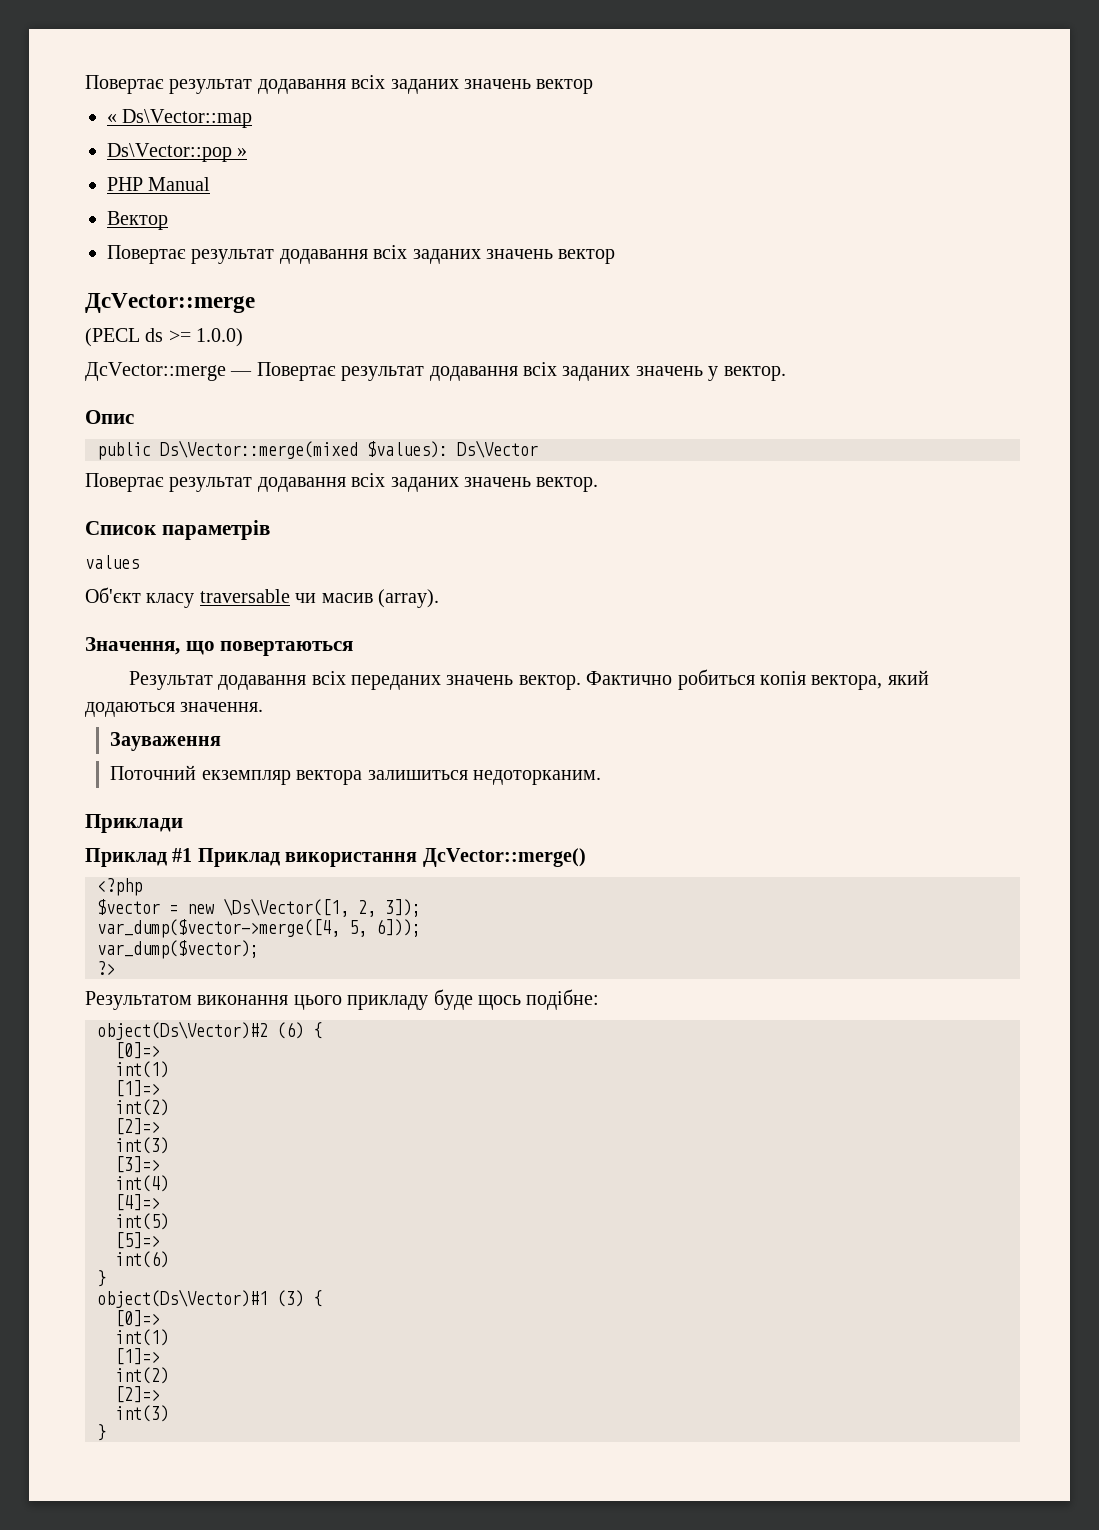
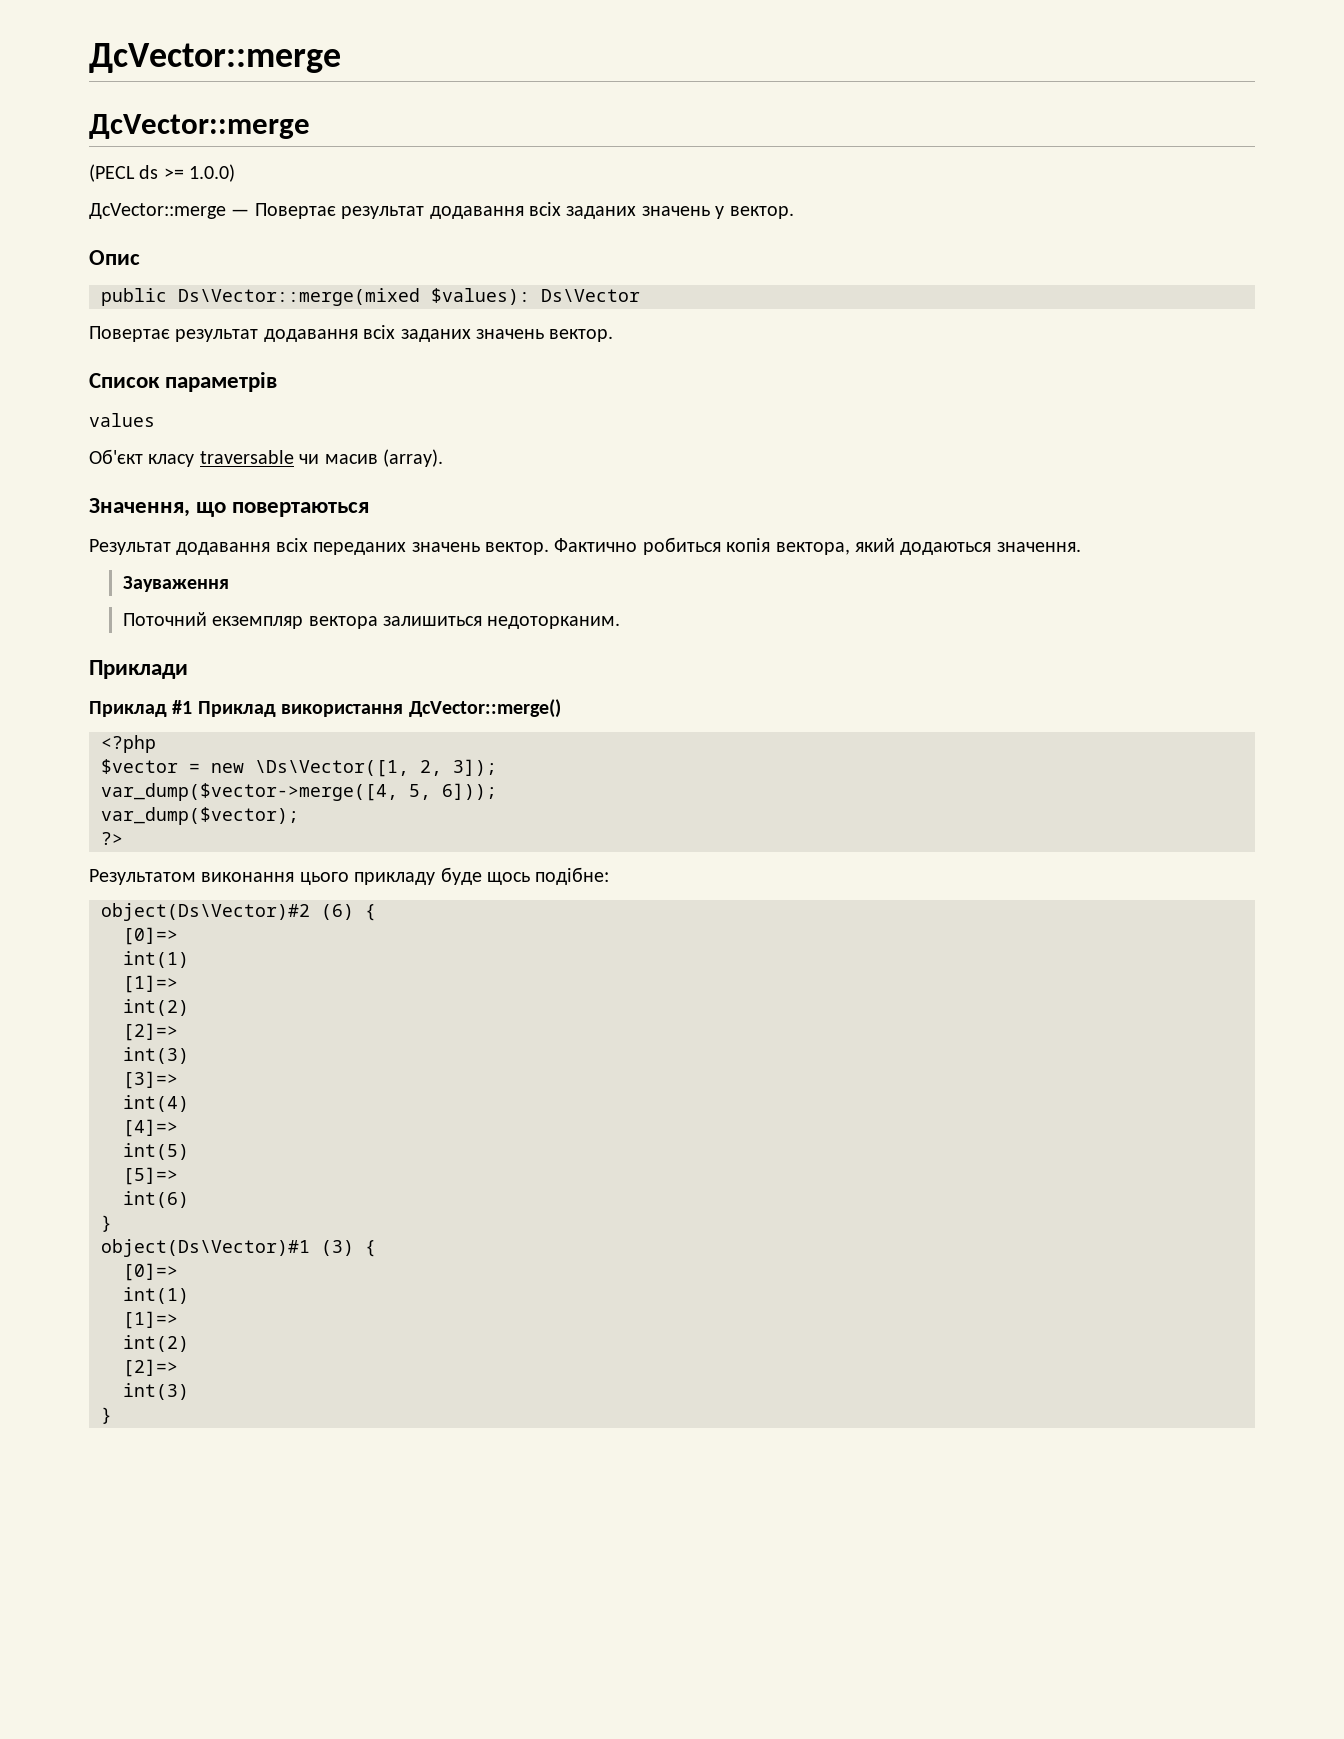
[85,75,594,94] [107,109,253,128] [107,143,248,162] [107,177,211,191] [107,211,168,230] [107,245,616,264] Повертає результат додавання всіх заданих значень вектор // « Ds\Vector::map // Ds\Vector::pop » // PHP Manual // Вектор // Повертає результат додавання всіх заданих значень вектор -> [89,43,341,73] ДсVector::merge

